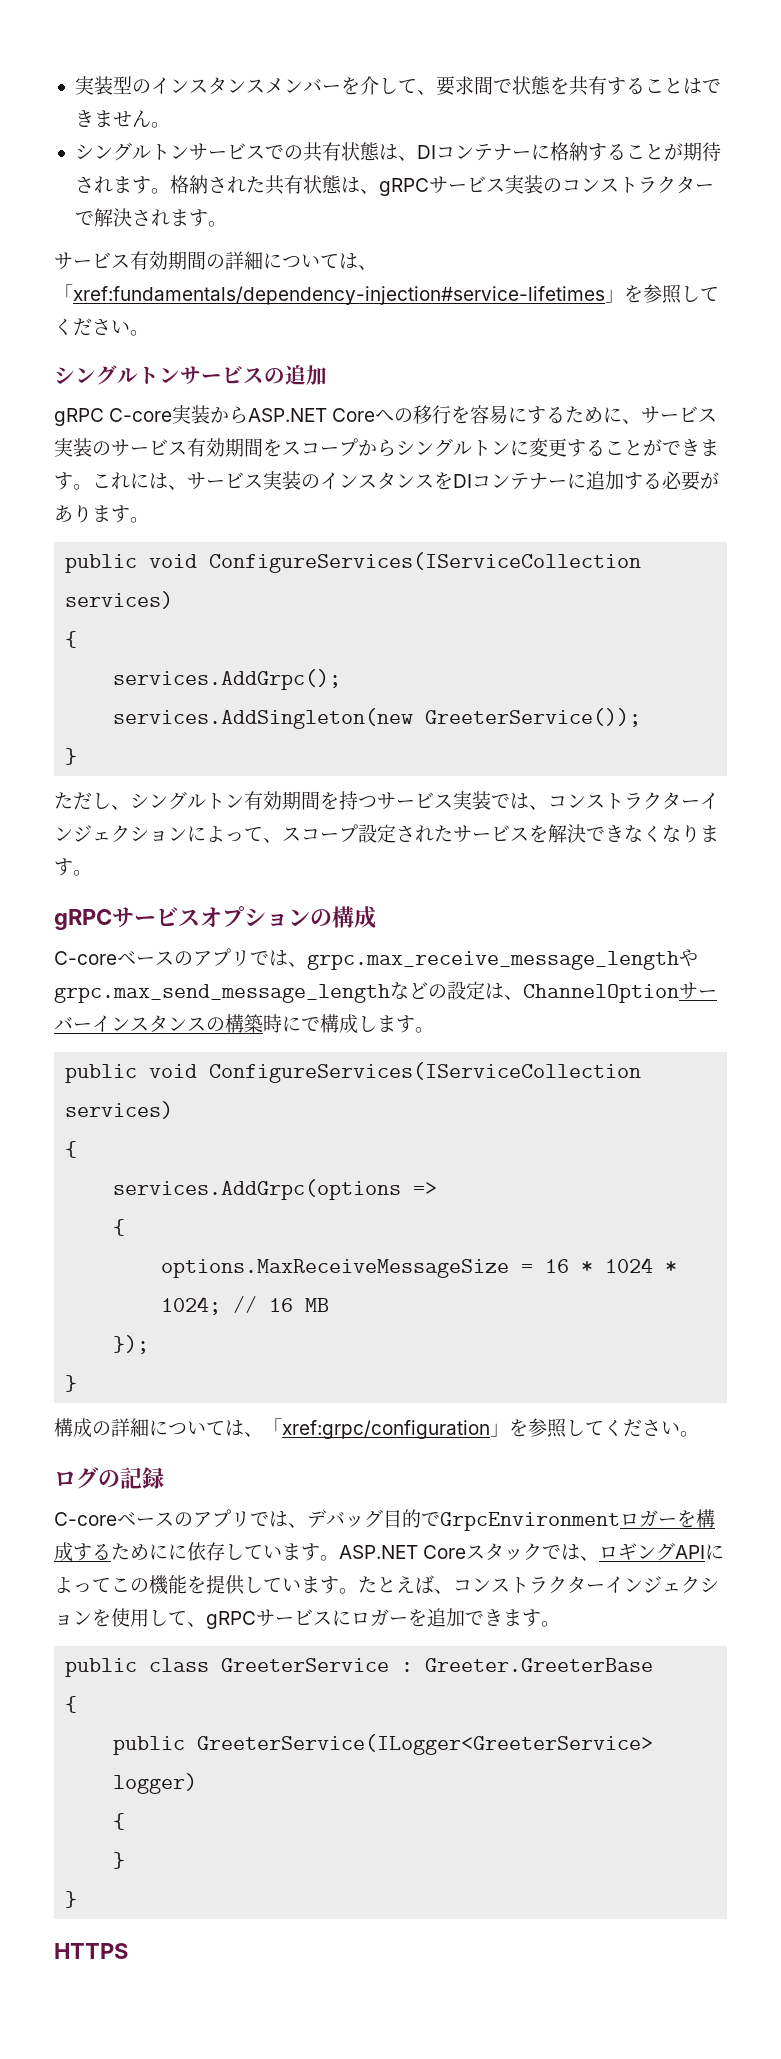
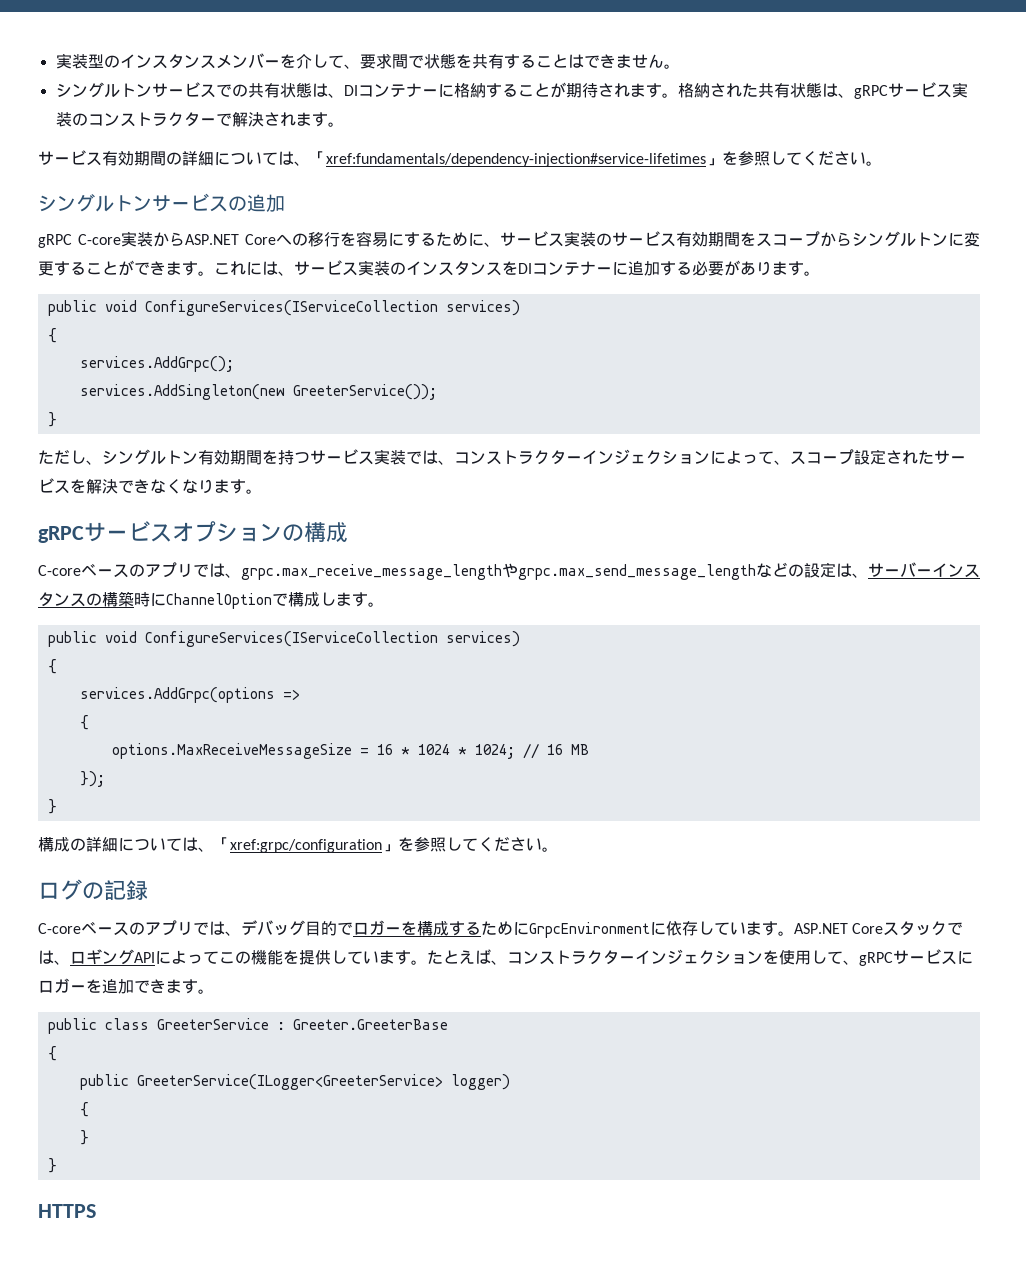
[523,984,679,1003] ChannelOption -> (868, 575) none
(301, 1024) none -> [166,593,272,609] ChannelOption
[440,1512,620,1531] GrpcEnvironment -> (353, 928) none
(168, 1552) none -> [529,922,650,938] GrpcEnvironment

